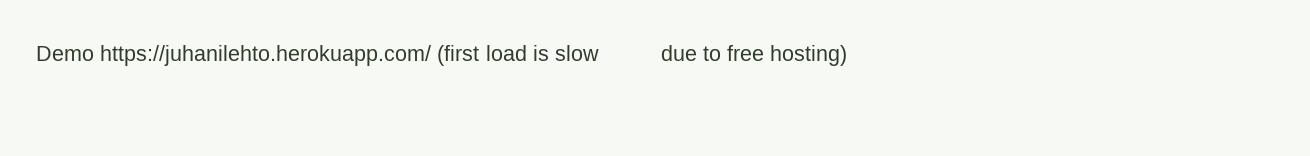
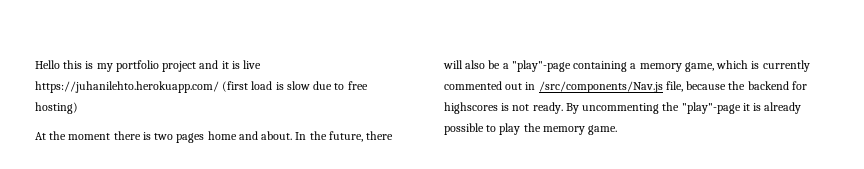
[36,46,94,61] Demo -> [35,60,262,72] Hello this is my portfolio project and it is live
(847, 55) none -> [35,131,394,143] [443,60,810,72] [444,81,807,93] [444,102,802,114] [444,123,618,135] // At the moment there is two pages home and about. In the future, there will also be a "play"-page containing a memory game, which is currently commented out in /src/components/Nav.js file, because the backend for highscores is not ready. By uncommenting the "play"-page it is already possible to play the memory game.

